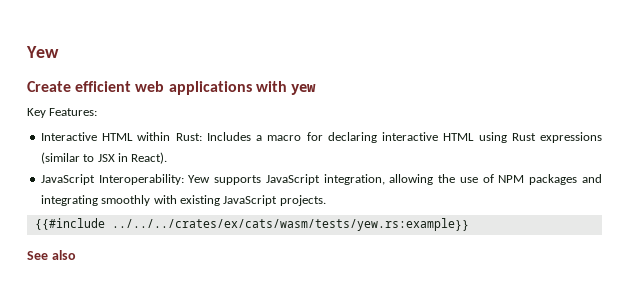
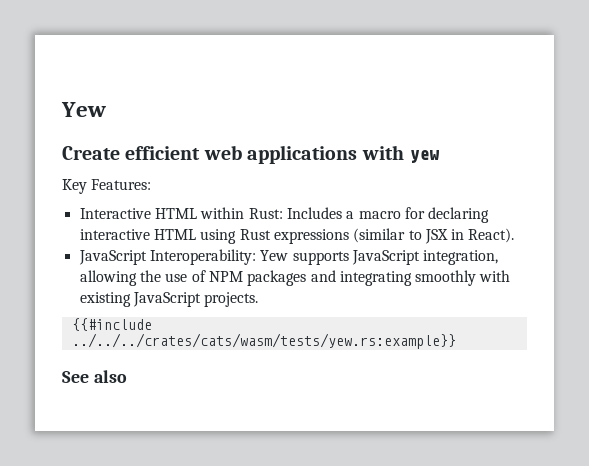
[111,218,469,231] ../../../crates/ex/cats/wasm/tests/yew.rs:example}} -> [71,333,456,349] ../../../crates/cats/wasm/tests/yew.rs:example}}

